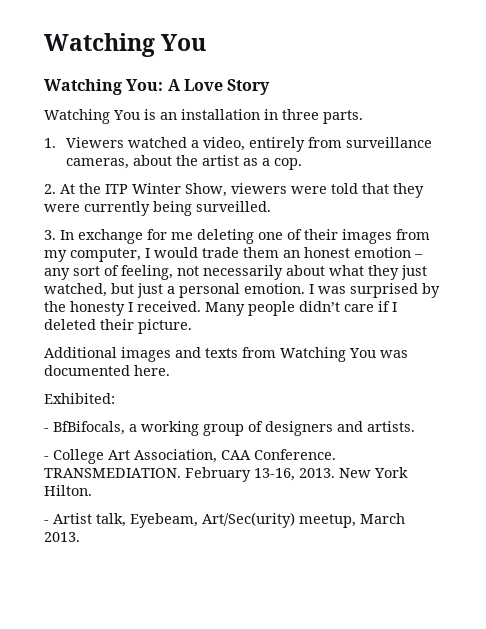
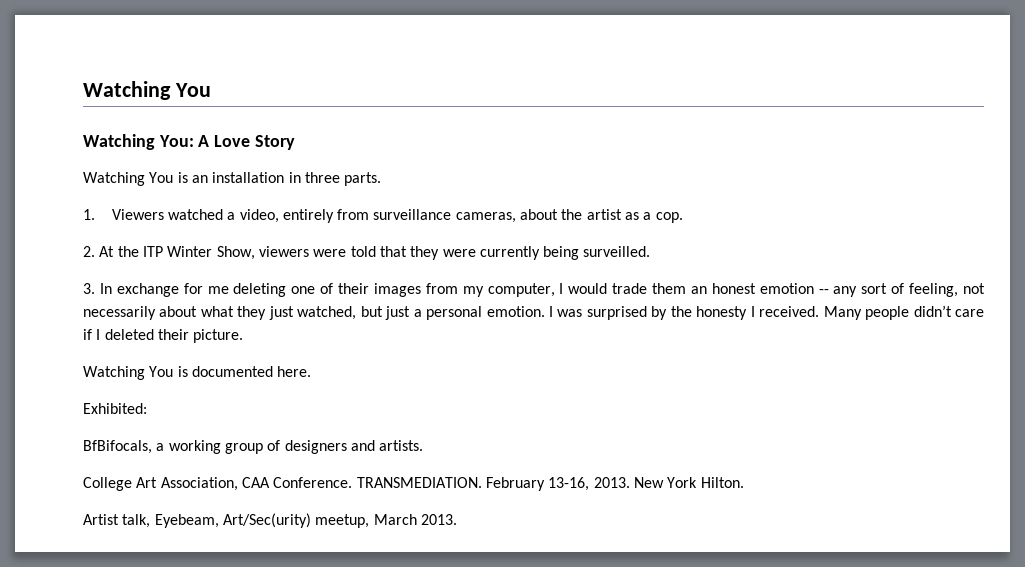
[414,254,423,258] – -> [818,289,829,294] --
[44,347,408,362] Additional images and texts from Watching You was -> [83,366,188,380] Watching You is
[44,428,49,432] - -> (147, 408) none
[44,456,49,460] - -> (424, 445) none
[44,520,49,524] - -> (744, 482) none

